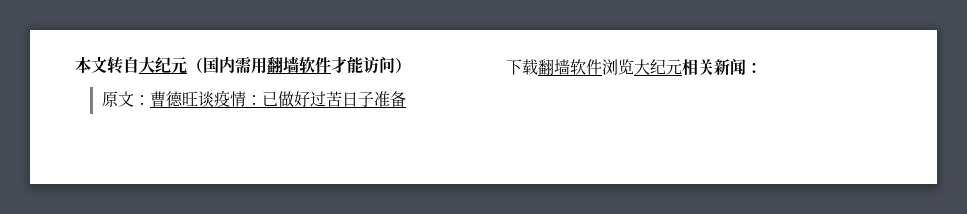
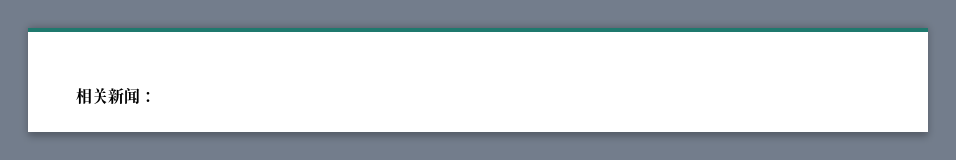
[75,56,411,74] [101,90,406,107] [506,59,682,75] 本文转自大纪元（国内需用翻墙软件才能访问） // 原文：曹德旺谈疫情：已做好过苦日子准备 // 下载翻墙软件浏览大纪元 -> (76, 96) none

